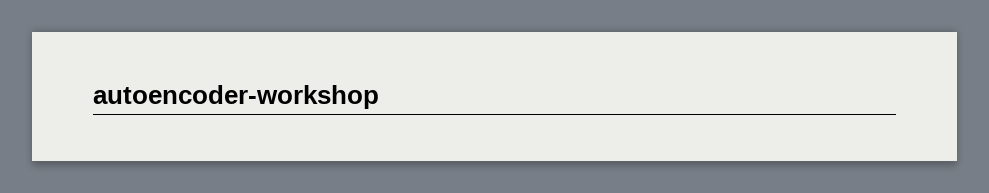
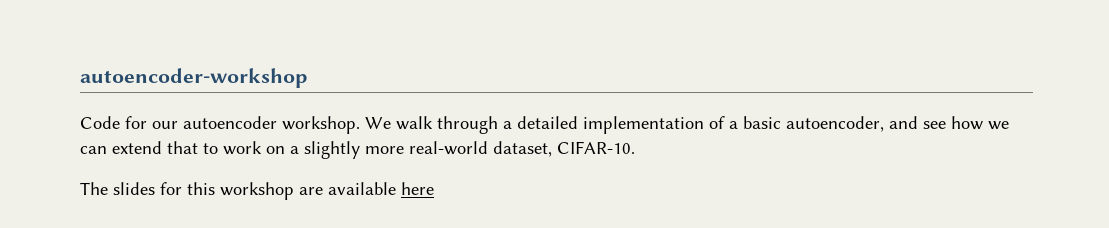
(379, 97) none -> [80,116,1009,134] [80,141,635,159] [80,182,434,200] // Code for our autoencoder workshop. We walk through a detailed implementation of a basic autoencoder, and see how we can extend that to work on a slightly more real-world dataset, CIFAR-10. // The slides for this workshop are available here

